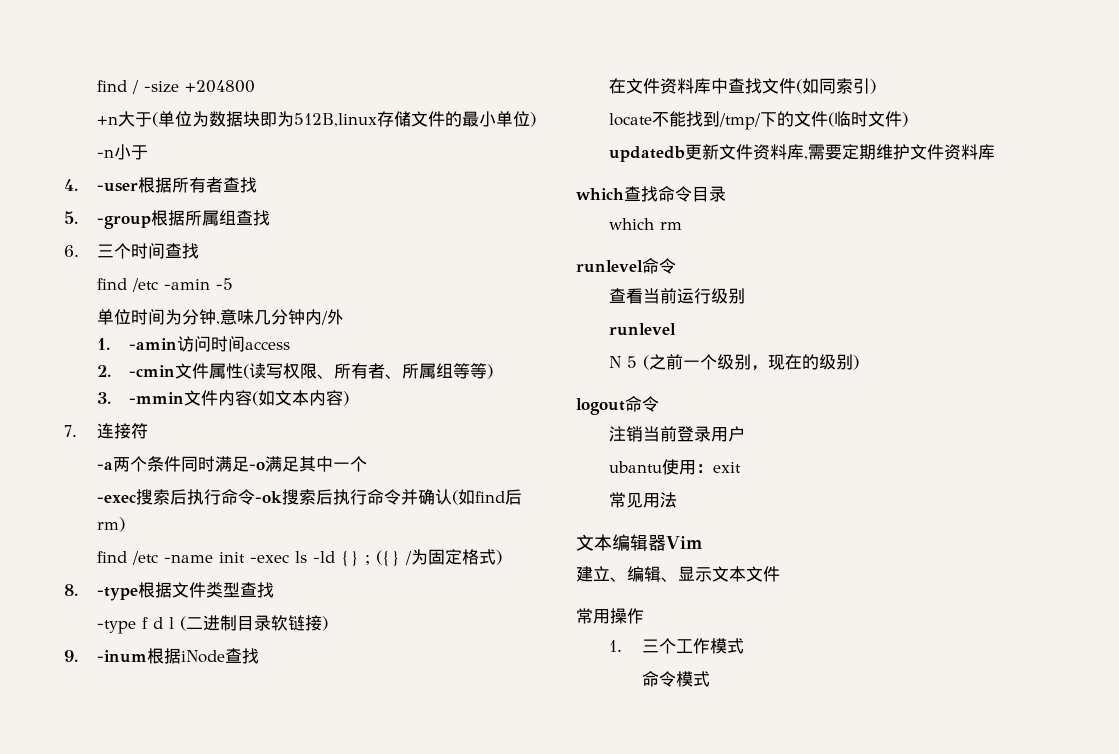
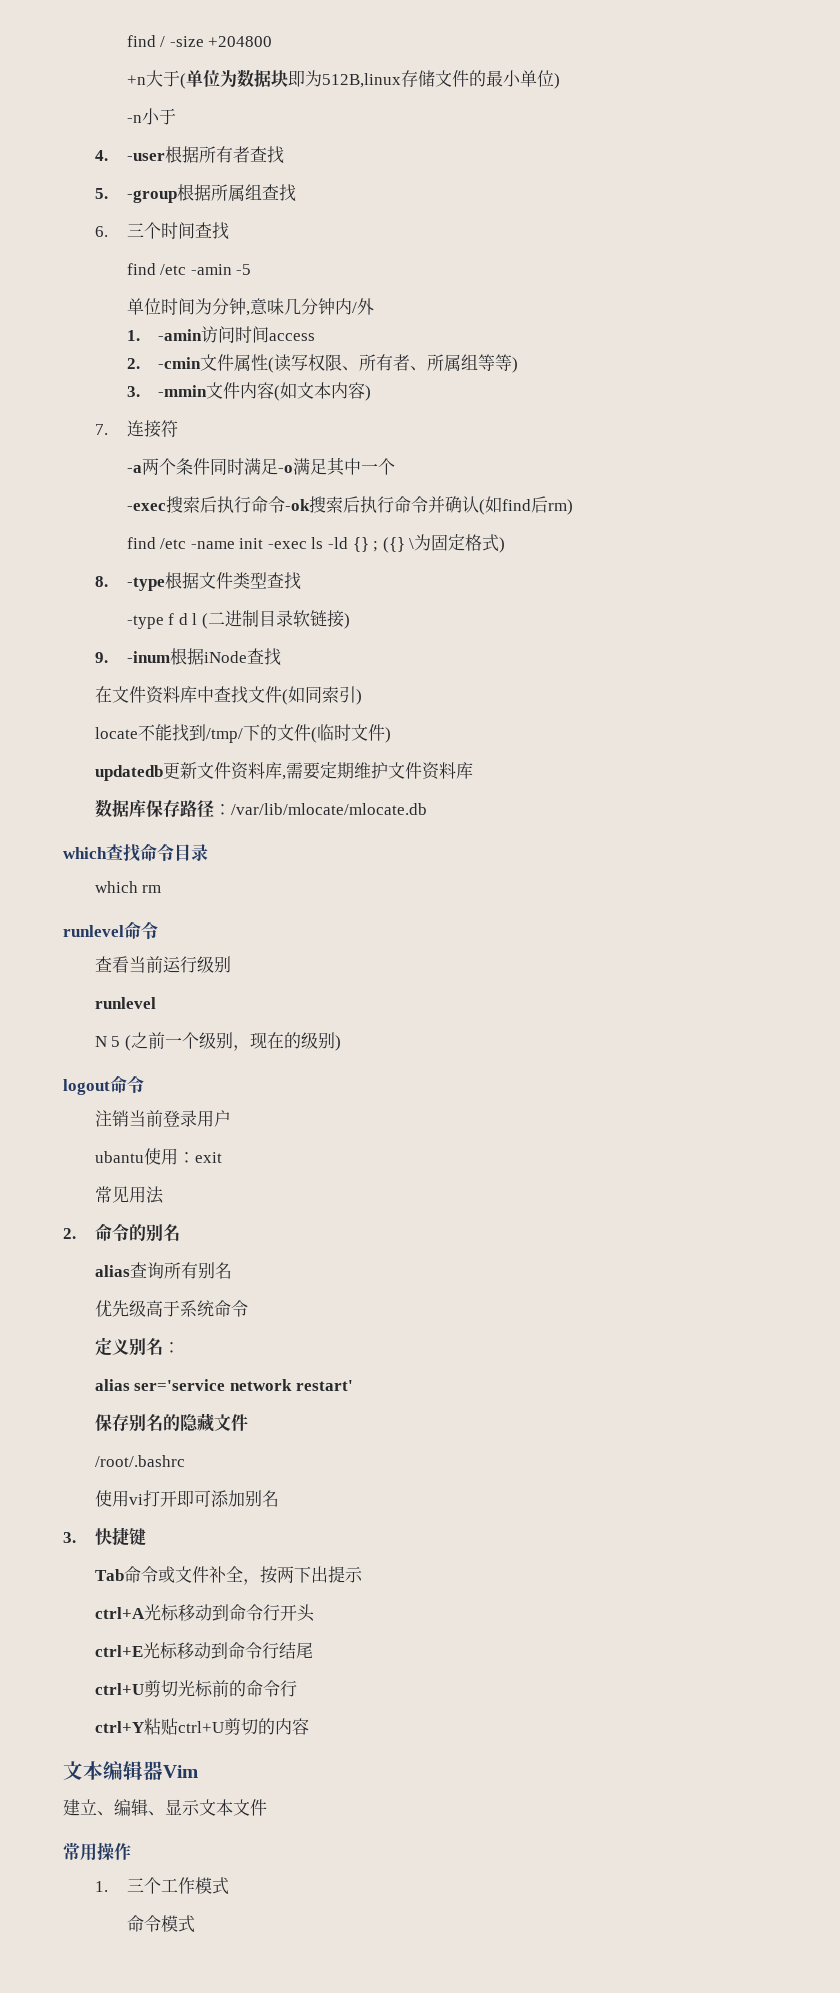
[404,551,412,565] / -> [409,538,415,549] \
(995, 152) none -> [94,799,427,818] // 数据库保存路径：/var/lib/mlocate/mlocate.db
(677, 500) none -> [63,1223,180,1242] [94,1262,232,1279] [94,1300,248,1317] [94,1337,180,1356] [94,1379,353,1391] [94,1413,248,1432] [94,1455,185,1467] [94,1490,279,1507] [63,1527,146,1546] [94,1566,363,1585] [94,1604,315,1622] [94,1642,313,1659] [94,1680,297,1697] [94,1718,309,1735] // 2.命令的别名 // alias查询所有别名 // 优先级高于系统命令 // 定义别名： // alias ser='service network restart' // 保存别名的隐藏文件 // /root/.bashrc // 使用vi打开即可添加别名 // 3.快捷键 // Tab命令或文件补全，按两下出提示 // ctrl+A光标移动到命令行开头 // ctrl+E光标移动到命令行结尾 // ctrl+U剪切光标前的命令行 // ctrl+Y粘贴ctrl+U剪切的内容

